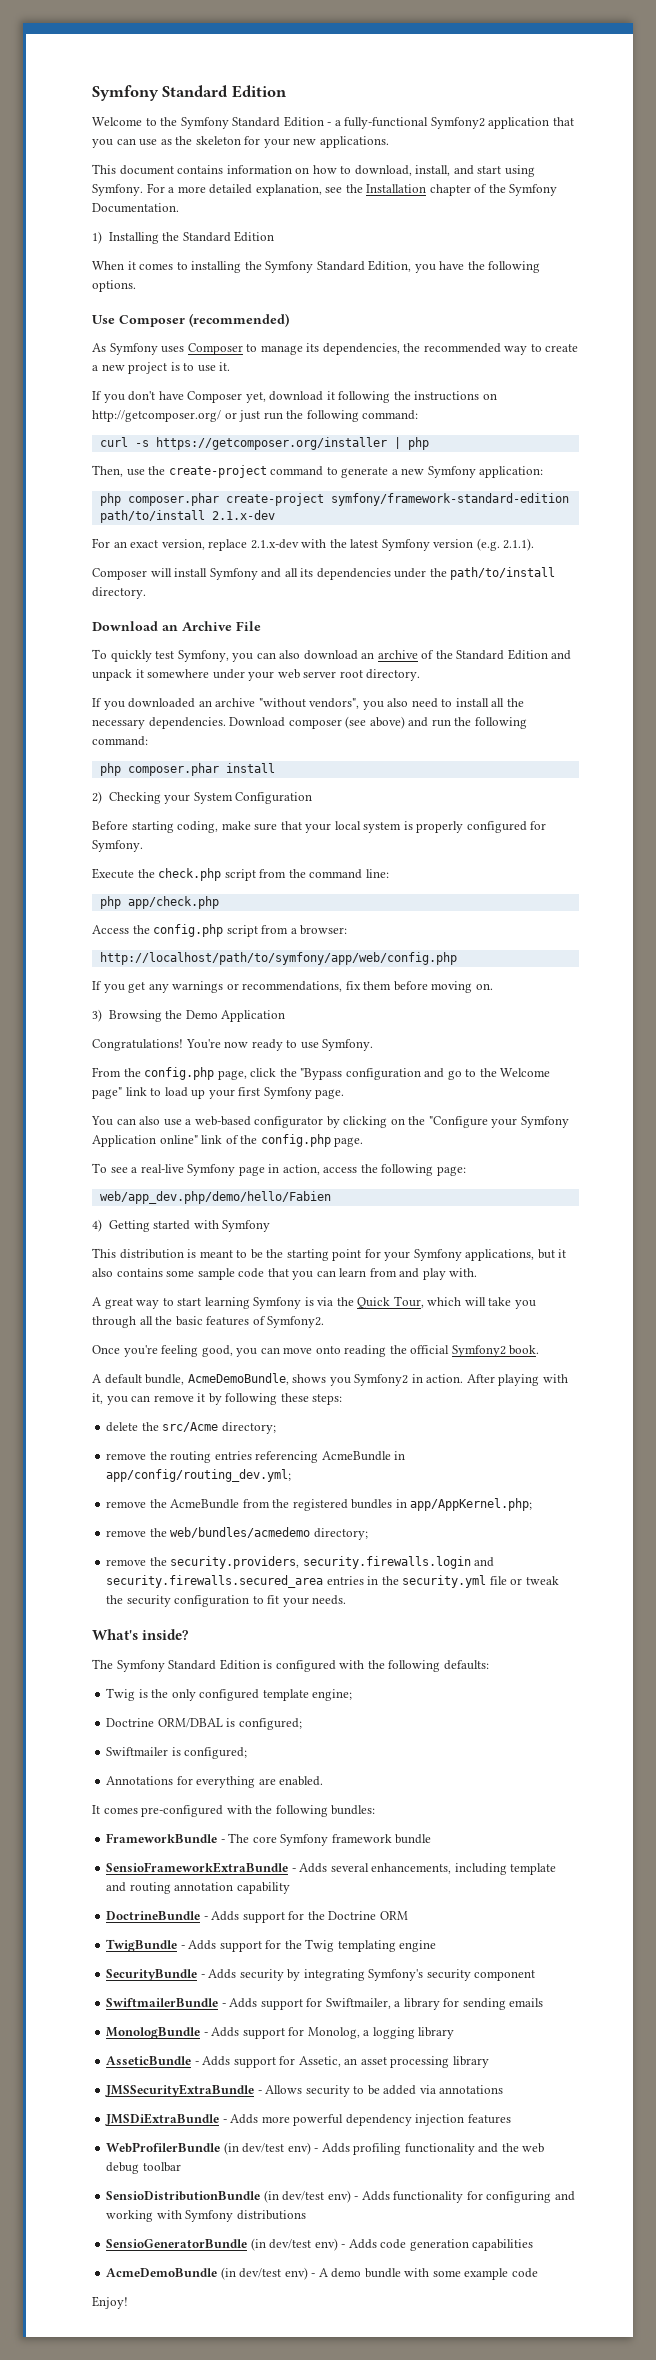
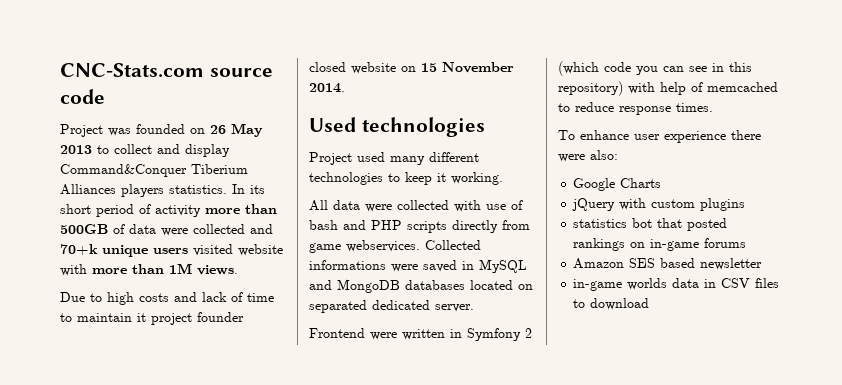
[92,85,287,101] [92,116,574,129] [92,136,389,148] [92,164,535,177] [92,183,558,196] [92,203,179,213] [92,231,275,244] [92,260,541,273] [92,280,136,292] [92,313,289,327] [92,343,579,355] [92,362,231,374] [92,391,497,403] [92,410,419,422] [99,437,429,450] [92,465,544,478] [99,493,569,506] [99,510,275,523] [92,538,535,551] [92,567,556,580] [92,587,146,599] [92,621,261,631] [92,649,572,662] [92,669,421,681] [92,698,524,710] [92,716,527,729] [92,736,148,746] [99,763,275,776] [92,791,313,804] [92,821,547,833] [92,840,143,852] [92,868,389,881] [99,896,219,909] [92,924,348,937] [99,952,457,965] [92,981,493,993] [92,1009,286,1022] [92,1039,374,1051] [92,1067,551,1080] [92,1087,345,1099] [91,1116,569,1128] [92,1134,364,1147] [92,1163,466,1176] [99,1191,331,1204] [92,1219,271,1232] [92,1248,567,1261] [92,1268,478,1280] [92,1296,536,1309] [92,1316,325,1328] [92,1345,540,1357] [92,1373,568,1386] [92,1393,343,1405] [106,1422,276,1434] [106,1451,406,1463] [106,1469,292,1482] [106,1498,533,1511] [106,1527,368,1540] [106,1556,495,1569] [106,1575,559,1588] [106,1595,347,1607] [92,1629,189,1640] [92,1659,489,1672] [106,1688,353,1701] [106,1718,302,1730] [106,1747,248,1759] [106,1776,324,1788] [92,1805,376,1817] [106,1833,432,1846] [106,1862,557,1875] [106,1882,290,1894] [106,1911,408,1923] [106,1939,437,1952] [106,1969,536,1981] [106,1998,544,2010] [106,2027,455,2039] [106,2056,489,2068] [105,2084,504,2097] [105,2113,511,2126] [106,2142,545,2155] [106,2162,181,2174] [106,2190,575,2203] [106,2210,306,2222] [106,2238,534,2251] [106,2267,538,2280] [92,2296,128,2309] Symfony Standard Edition // Welcome to the Symfony Standard Edition - a fully-functional Symfony2 application that you can use as the skeleton for your new applications. // This document contains information on how to download, install, and start using Symfony. For a more detailed explanation, see the Installation chapter of the Symfony Documentation. // 1) Installing the Standard Edition // When it comes to installing the Symfony Standard Edition, you have the following options. // Use Composer (recommended) // As Symfony uses Composer to manage its dependencies, the recommended way to create a new project is to use it. // If you don't have Composer yet, download it following the instructions on http://getcomposer.org/ or just run the following command: // curl -s https://getcomposer.org/installer | php // Then, use the create-project command to generate a new Symfony application: // php composer.phar create-project symfony/framework-standard-edition path/to/install 2.1.x-dev // For an exact version, replace 2.1.x-dev with the latest Symfony version (e.g. 2.1.1). // Composer will install Symfony and all its dependencies under the path/to/install directory. // Download an Archive File // To quickly test Symfony, you can also download an archive of the Standard Edition and unpack it somewhere under your web server root directory. // If you downloaded an archive "without vendors", you also need to install all the necessary dependencies. Download composer (see above) and run the following command: // php composer.phar install // 2) Checking your System Configuration // Before starting coding, make sure that your local system is properly configured for Symfony. // Execute the check.php script from the command line: // php app/check.php // Access the config.php script from a browser: // http://localhost/path/to/symfony/app/web/config.php // If you get any warnings or recommendations, fix them before moving on. // 3) Browsing the Demo Application // Congratulations! You're now ready to use Symfony. // From the config.php page, click the "Bypass configuration and go to the Welcome page" link to load up your first Symfony page. // You can also use a web-based configurator by clicking on the "Configure your Symfony Application online" link of the config.php page. // To see a real-live Symfony page in action, access the following page: // web/app_dev.php/demo/hello/Fabien // 4) Getting started with Symfony // This distribution is meant to be the starting point for your Symfony applications, but it also contains some sample code that you can learn from and play with. // A great way to start learning Symfony is via the Quick Tour, which will take you through all the basic features of Symfony2. // Once you're feeling good, you can move onto reading the official Symfony2 book. // A default bundle, AcmeDemoBundle, shows you Symfony2 in action. After playing with it, you can remove it by following these steps: // delete the src/Acme directory; // remove the routing entries referencing AcmeBundle in app/config/routing_dev.yml; // remove the AcmeBundle from the registered bundles in app/AppKernel.php; // remove the web/bundles/acmedemo directory; // remove the security.providers, security.firewalls.login and security.firewalls.secured_area entries in the security.yml file or tweak the security configuration to fit your needs. // What's inside? // The Symfony Standard Edition is configured with the following defaults: // Twig is the only configured template engine; // Doctrine ORM/DBAL is configured; // Swiftmailer is configured; // Annotations for everything are enabled. // It comes pre-configured with the following bundles: // FrameworkBundle - The core Symfony framework bundle // SensioFrameworkExtraBundle - Adds several enhancements, including template and routing annotation capability // DoctrineBundle - Adds support for the Doctrine ORM // TwigBundle - Adds support for the Twig templating engine // SecurityBundle - Adds security by integrating Symfony's security component // SwiftmailerBundle - Adds support for Swiftmailer, a library for sending emails // MonologBundle - Adds support for Monolog, a logging library // AsseticBundle - Adds support for Assetic, an asset processing library // JMSSecurityExtraBundle - Allows security to be added via annotations // JMSDiExtraBundle - Adds more powerful dependency injection features // WebProfilerBundle (in dev/test env) - Adds profiling functionality and the web debug toolbar // SensioDistributionBundle (in dev/test env) - Adds functionality for configuring and working with Symfony distributions // SensioGeneratorBundle (in dev/test env) - Adds code generation capabilities // AcmeDemoBundle (in dev/test env) - A demo bundle with some example code // Enjoy! -> [60,63,273,77] [60,89,105,104] [60,123,263,137] [60,144,230,157] [60,164,248,177] [60,184,265,197] [60,204,277,217] [60,224,273,236] [60,244,283,257] [60,263,238,276] [60,292,274,305] [60,312,244,325] [309,62,514,74] [309,83,345,93] [309,117,485,137] [309,152,479,165] [309,172,503,185] [309,200,523,212] [309,220,530,233] [309,240,481,253] [309,259,527,273] [309,279,533,293] [309,300,474,313] [309,328,532,341] [558,61,752,76] [558,81,778,96] [558,102,713,115] [558,130,761,143] [558,150,618,162] [573,178,662,191] [572,198,746,211] [573,218,728,231] [573,238,747,251] [573,258,763,270] [573,278,780,291] [573,298,650,310] CNC-Stats.com source code // Project was founded on 26 May 2013 to collect and display Command&Conquer Tiberium Alliances players statistics. In its short period of activity more than 500GB of data were collected and 70+k unique users visited website with more than 1M views. // Due to high costs and lack of time to maintain it project founder closed website on 15 November 2014. // Used technologies // Project used many different technologies to keep it working. // All data were collected with use of bash and PHP scripts directly from game webservices. Collected informations were saved in MySQL and MongoDB databases located on separated dedicated server. // Frontend were written in Symfony 2 (which code you can see in this repository) with help of memcached to reduce response times. // To enhance user experience there were also: // Google Charts // jQuery with custom plugins // statistics bot that posted rankings on in-game forums // Amazon SES based newsletter // in-game worlds data in CSV files to download

